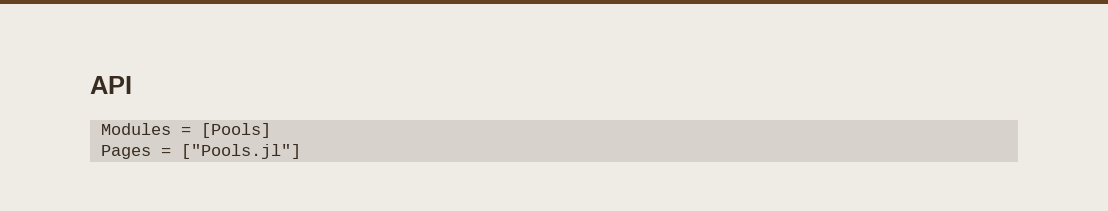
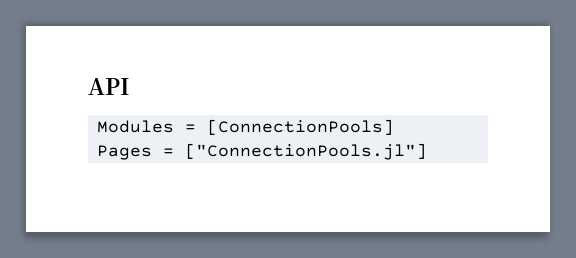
[200,123,271,138] [Pools] -> [206,119,394,135] [ConnectionPools]
[180,144,301,159] ["Pools.jl"] -> [184,143,427,160] ["ConnectionPools.jl"]

